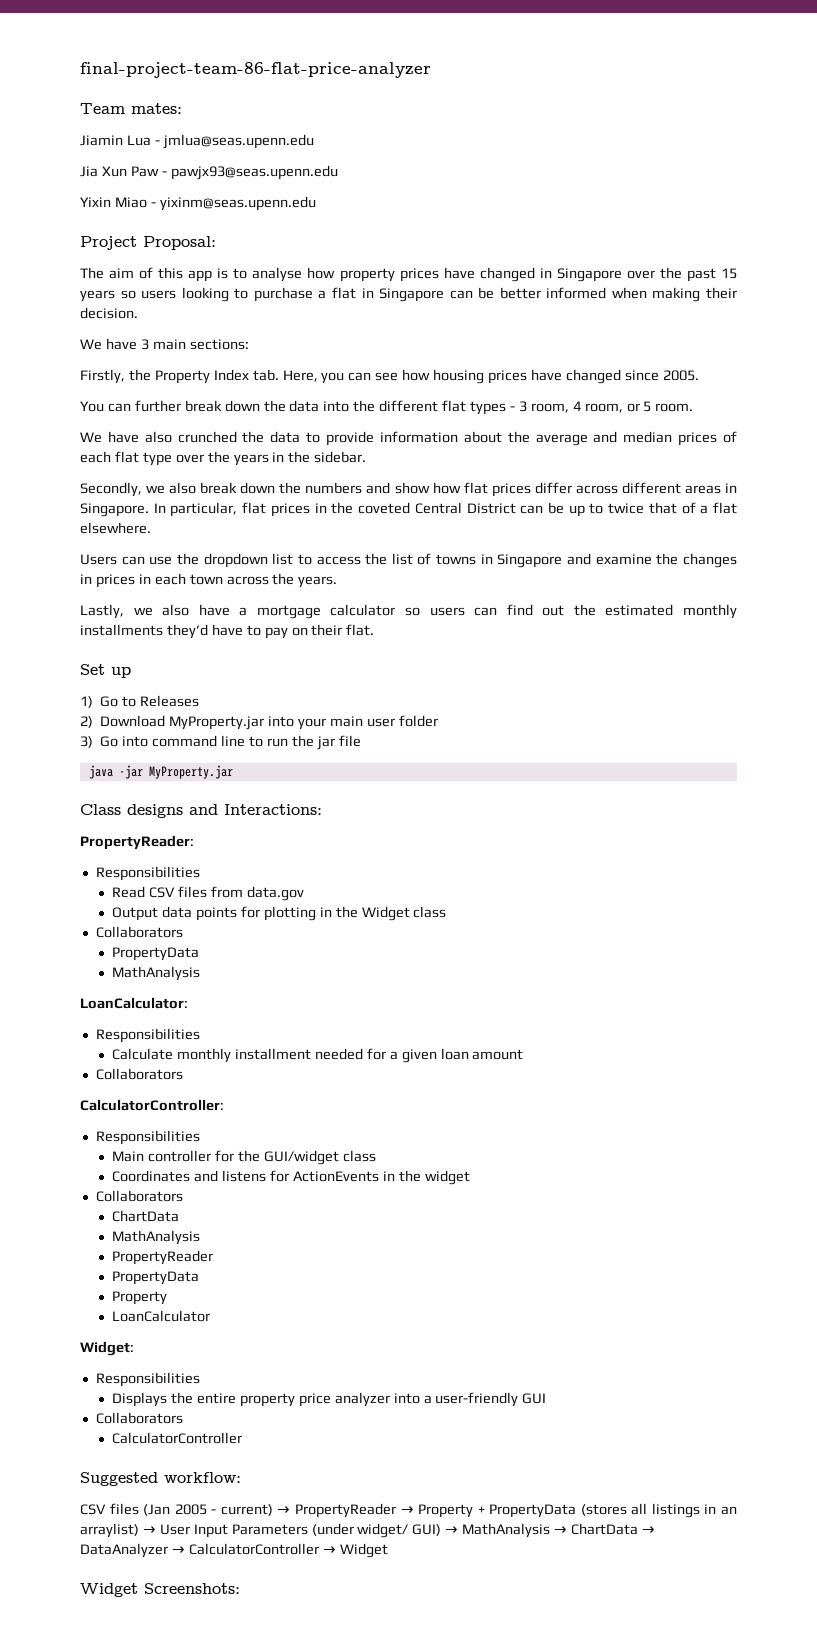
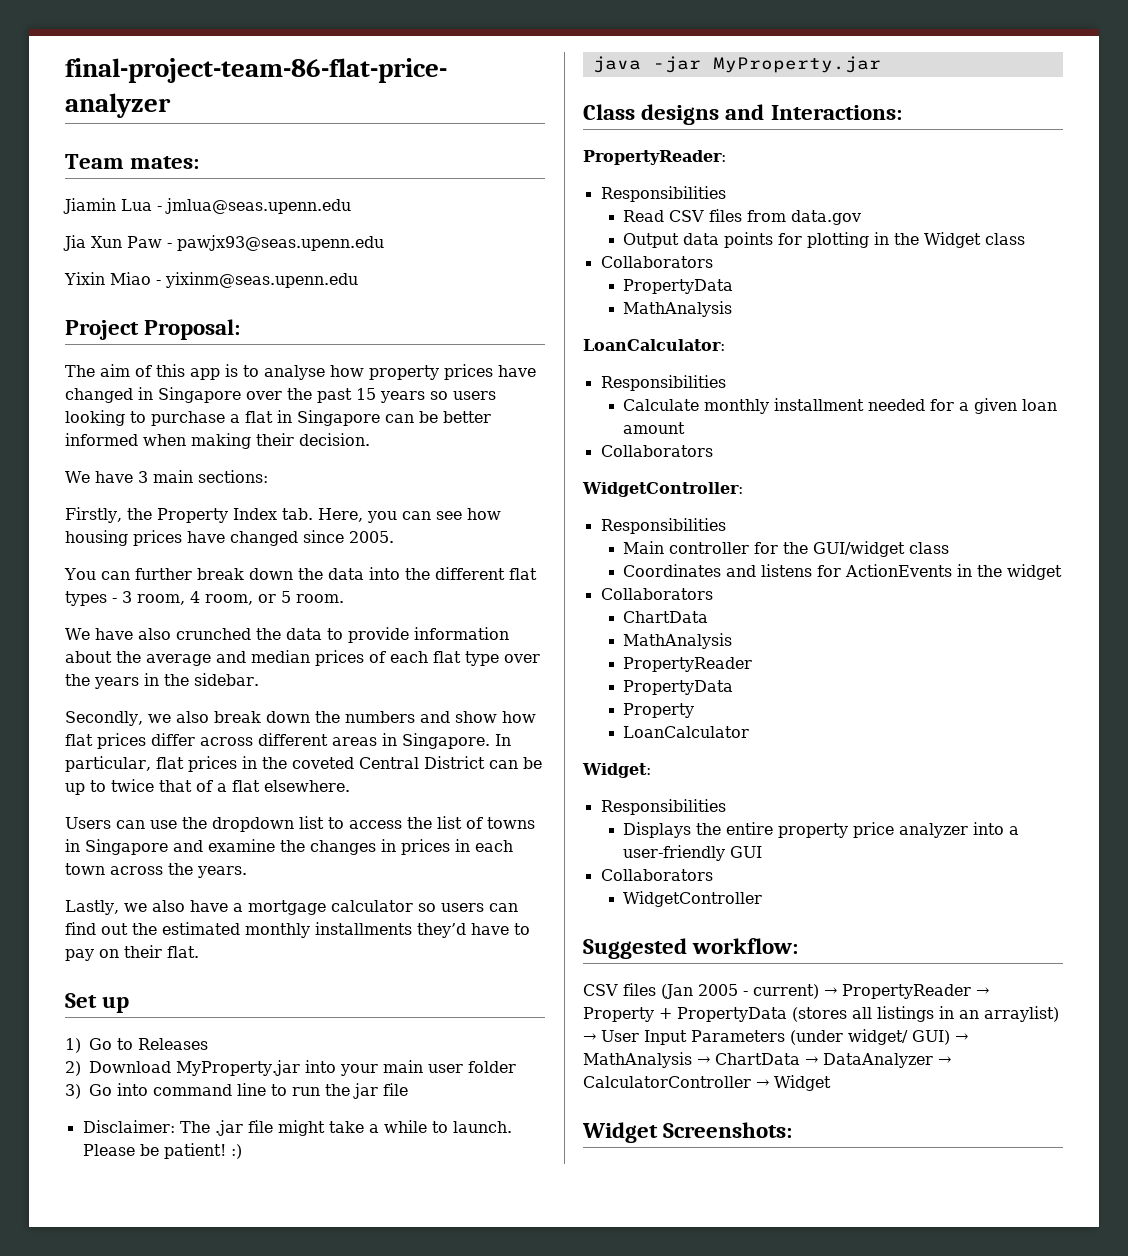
(361, 741) none -> [82,1120,512,1136] [82,1143,242,1159] // Disclaimer: The .jar file might take a while to launch. Please be patient! :)
[80,1099,224,1111] CalculatorController: -> [582,482,743,497] WidgetController:
[112,1432,243,1444] CalculatorController -> [623,891,763,907] WidgetController

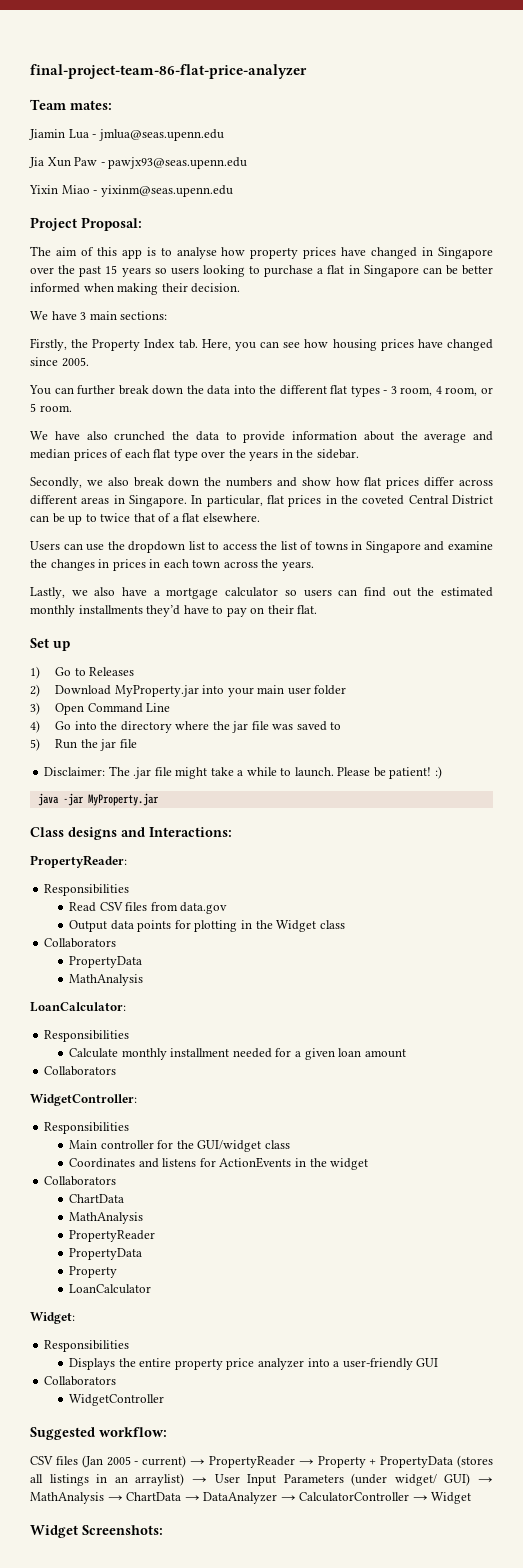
[89,1083,320,1096] Go into command line to run -> [55,703,171,715] [30,720,342,733] [30,738,78,751] Open Command Line // 4) Go into the directory where the jar file was saved to // 5) Run

